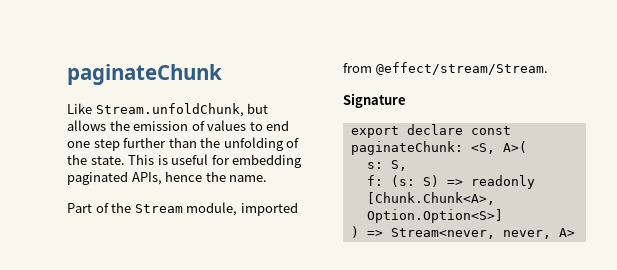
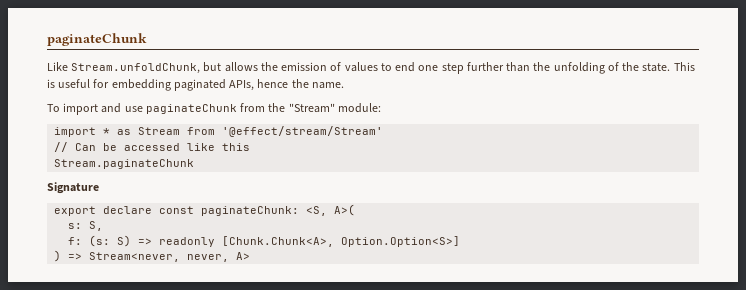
[67,202,298,216] [343,62,548,75] Part of the Stream module, imported from @effect/stream/Stream. -> [47,103,381,115] [54,126,384,137] [54,142,251,152] [54,159,195,169] To import and use paginateChunk from the "Stream" module: // import * as Stream from '@effect/stream/Stream' // // Can be accessed like this // Stream.paginateChunk

